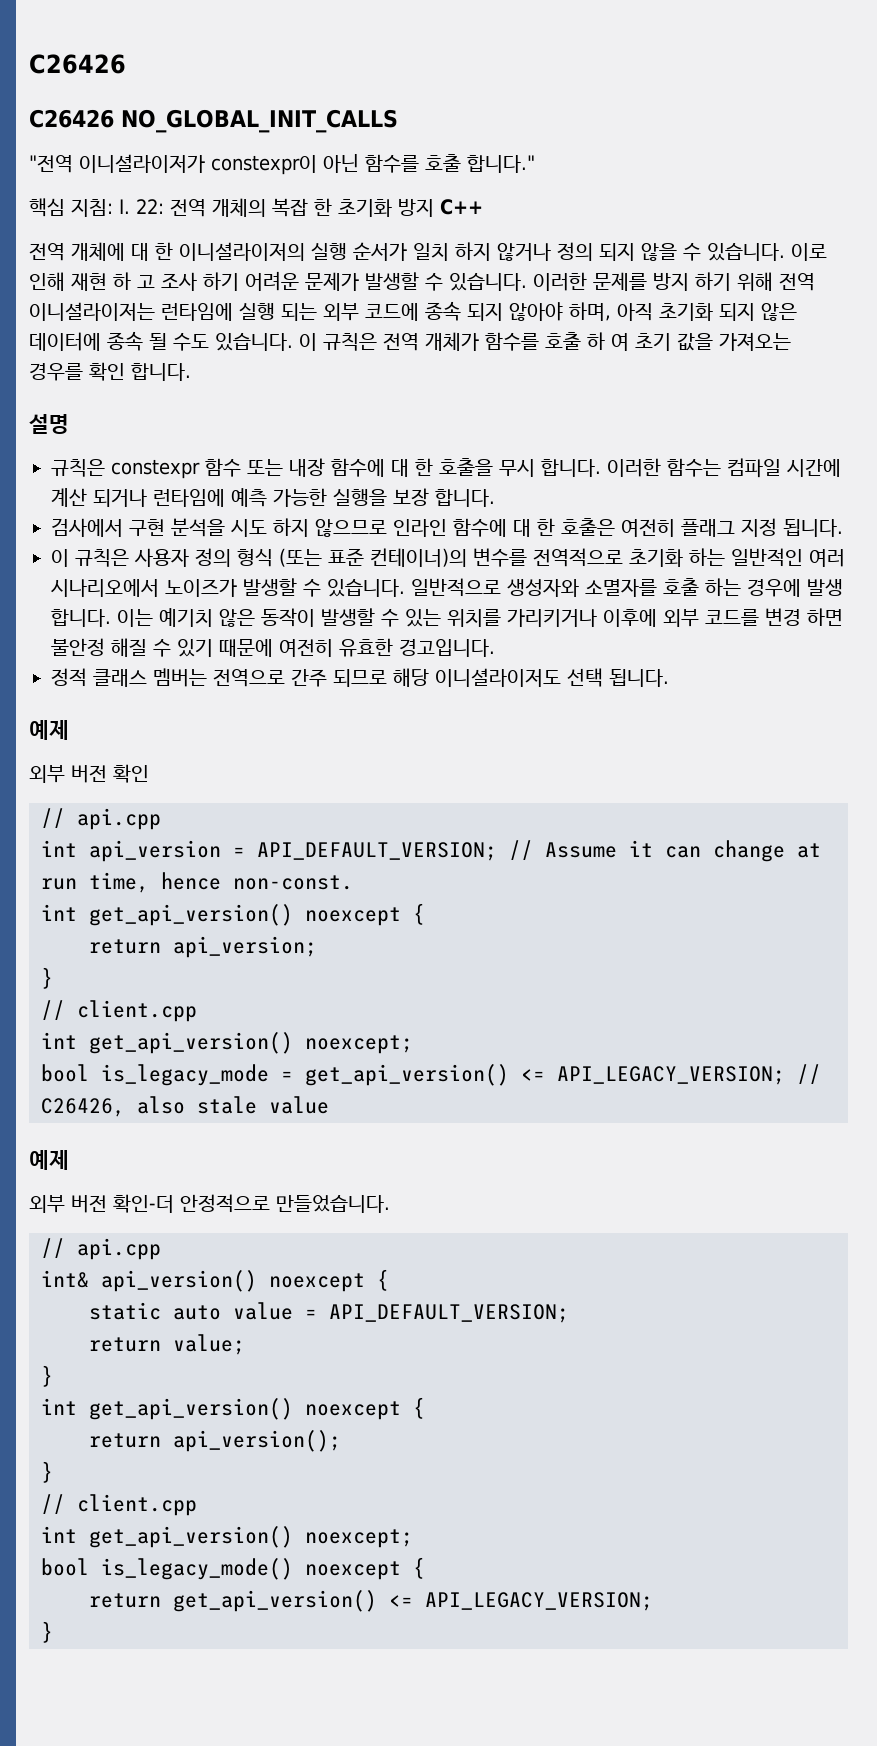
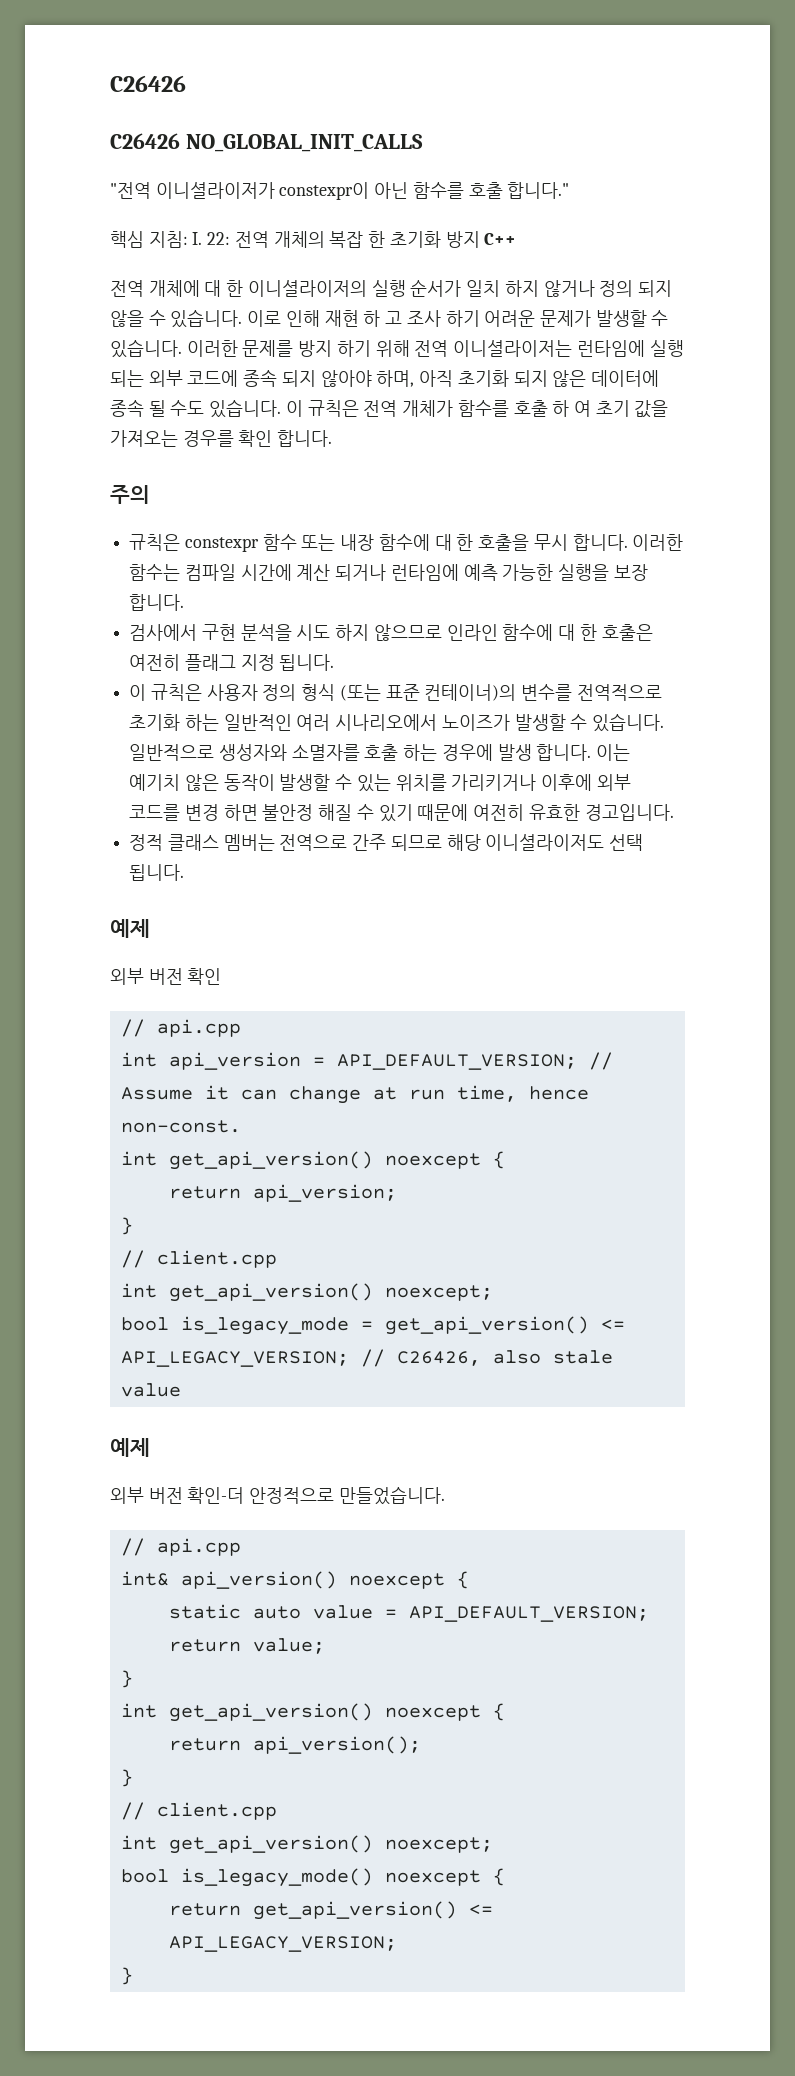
[29,414,69,434] 설명 -> [110,485,150,504] 주의

